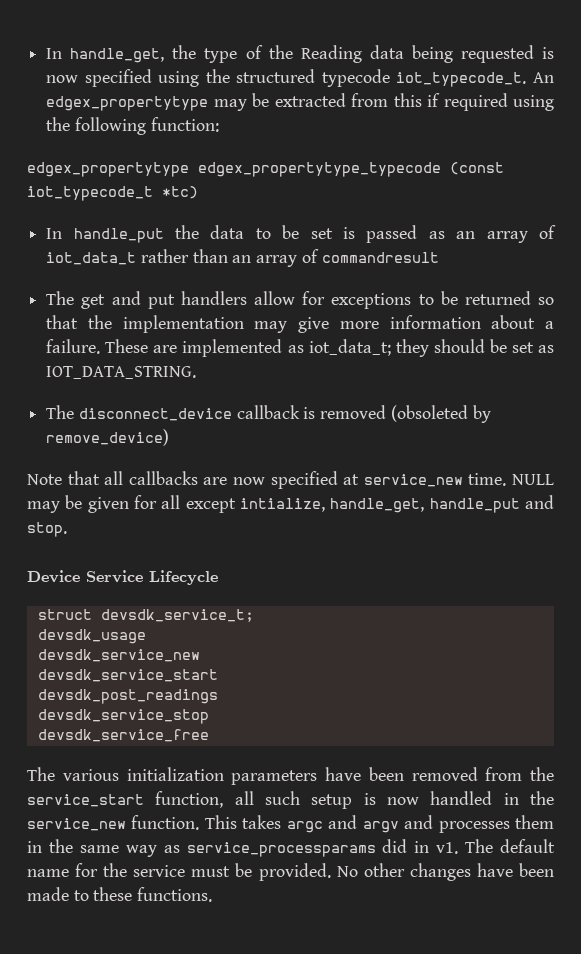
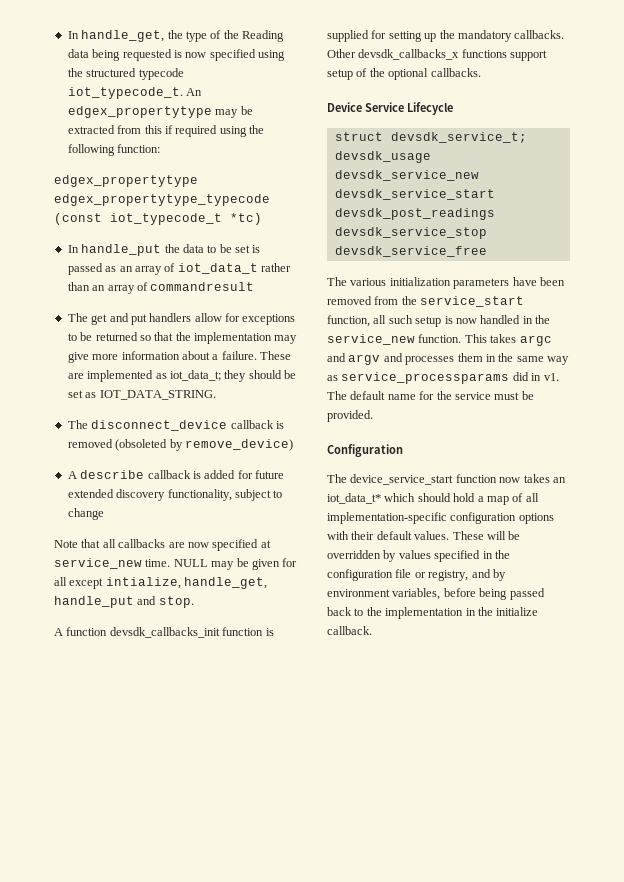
(170, 437) none -> [67,470,284,479] [67,489,283,501] [67,508,104,520] // A describe callback is added for future extended discovery functionality, subject to change
(67, 529) none -> [54,627,274,638] [327,30,565,42] [327,49,548,61] [327,68,481,80] // A function devsdk_callbacks_init function is supplied for setting up the mandatory callbacks. Other devsdk_callbacks_x functions support setup of the optional callbacks.
[336,863,554,881] [27,887,213,902] No other changes have been made to these functions. -> [327,444,403,457] [327,474,566,485] [327,493,539,505] [327,512,554,524] [327,531,521,540] [327,550,510,562] [327,569,506,581] [327,588,545,600] [327,607,539,619] [327,626,372,635] // Configuration // The device_service_start function now takes an iot_data_t* which should hold a map of all implementation-specific configuration options with their default values. These will be overridden by values specified in the configuration file or registry, and by environment variables, before being passed back to the implementation in the initialize callback.

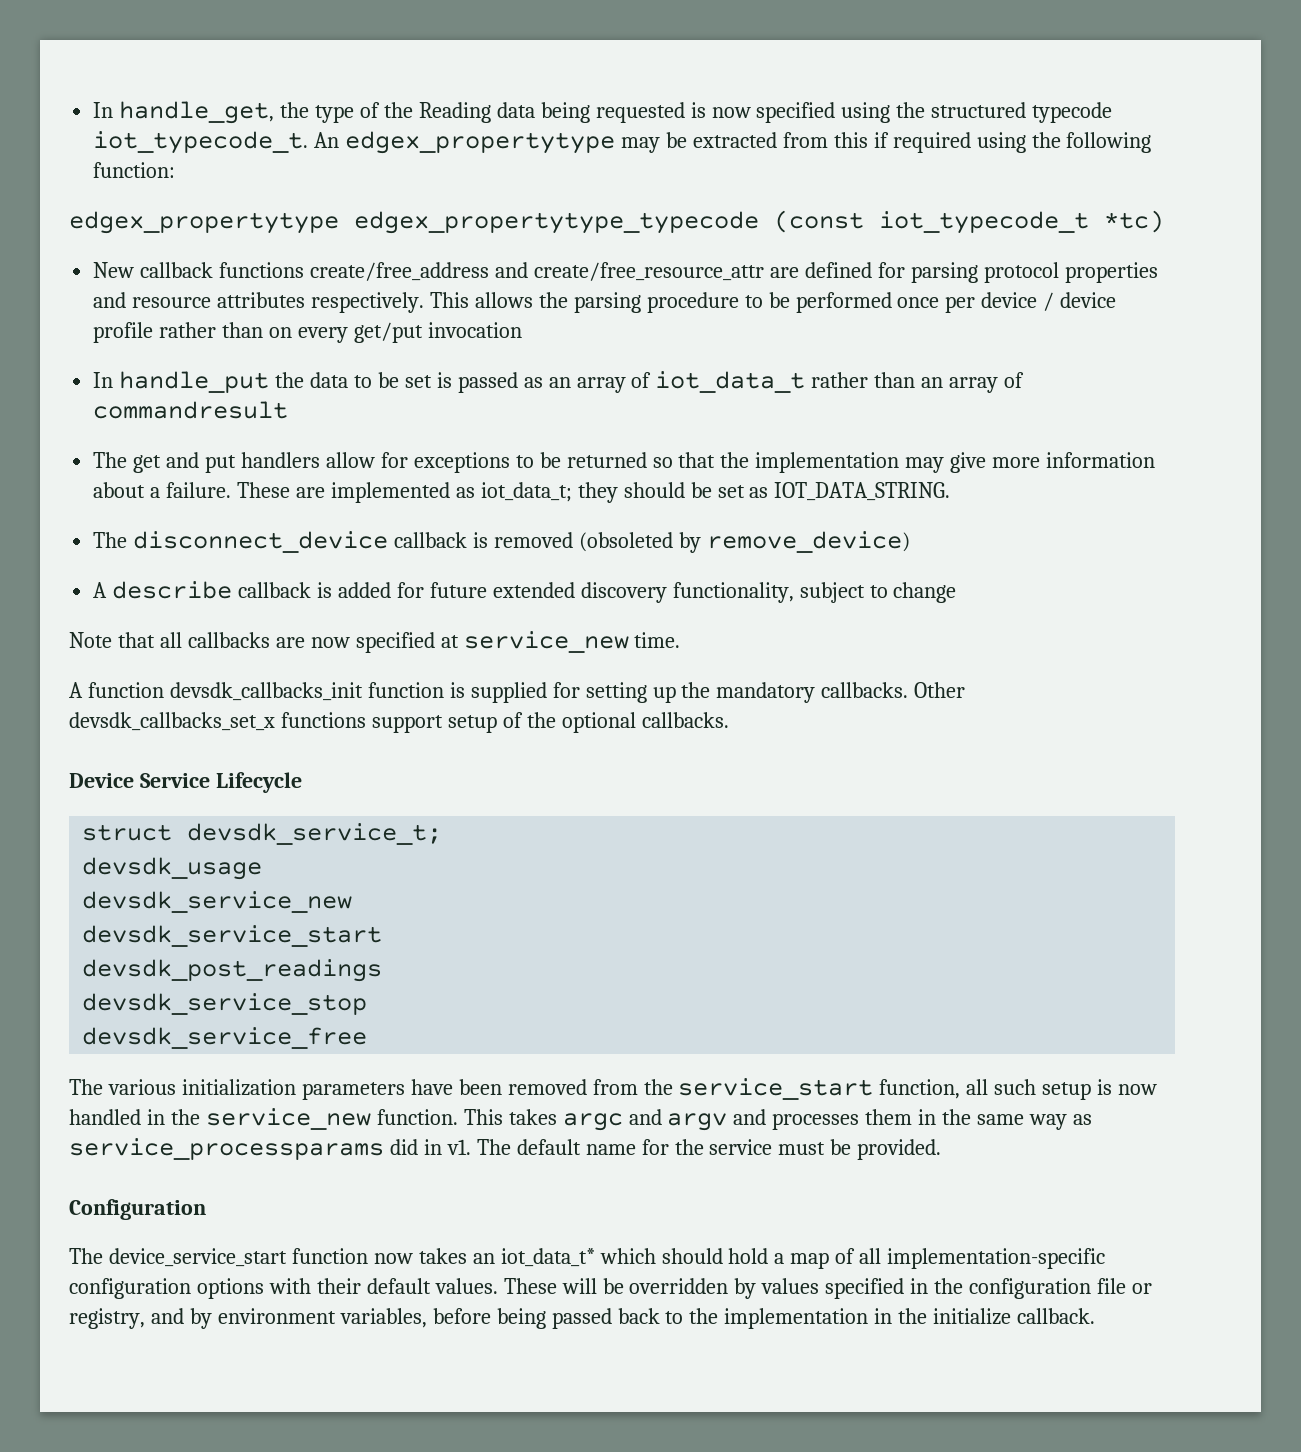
(262, 219) none -> [93,262,1158,283] [93,292,1117,313] [93,322,522,343] // New callback functions create/free_address and create/free_resource_attr are defined for parsing protocol properties and resource attributes respectively. This allows the parsing procedure to be performed once per device / device profile rather than on every get/put invocation
[173,558,298,570] [54,577,268,589] [54,596,194,608] NULL may be given for all except intialize, handle_get, handle_put and stop. -> (681, 640) none
[358,49,460,60] devsdk_callbacks_x -> [69,712,275,731] devsdk_callbacks_set_x

